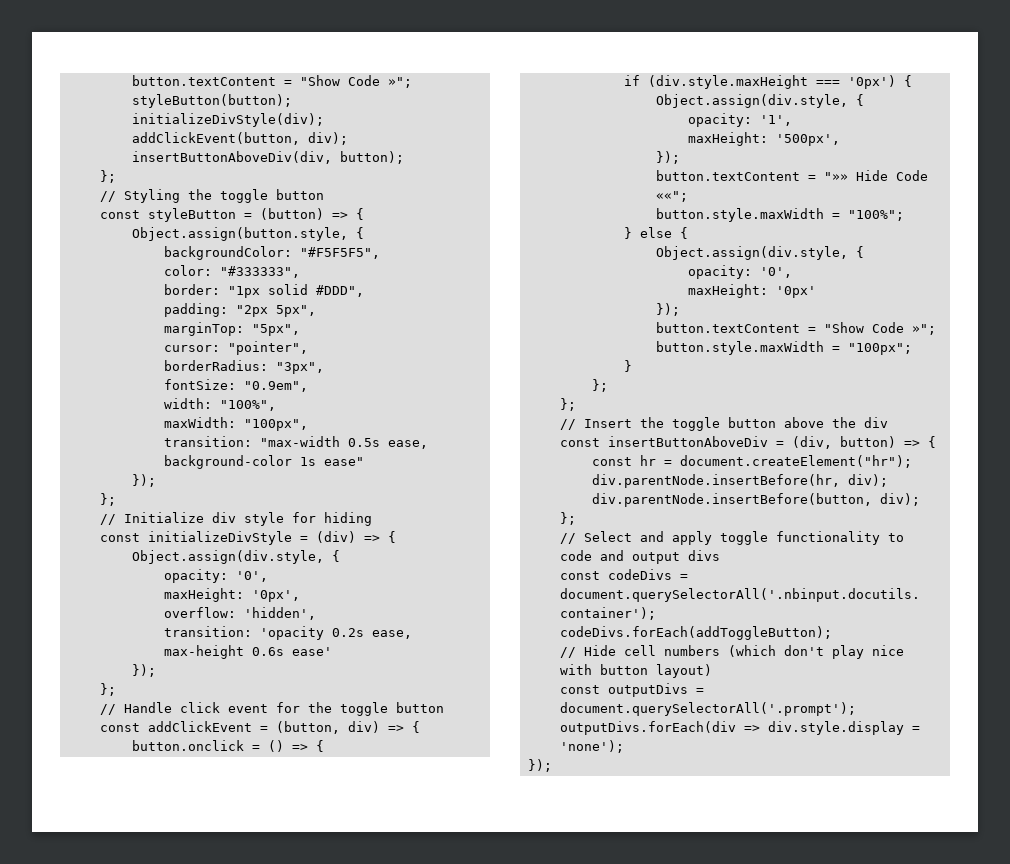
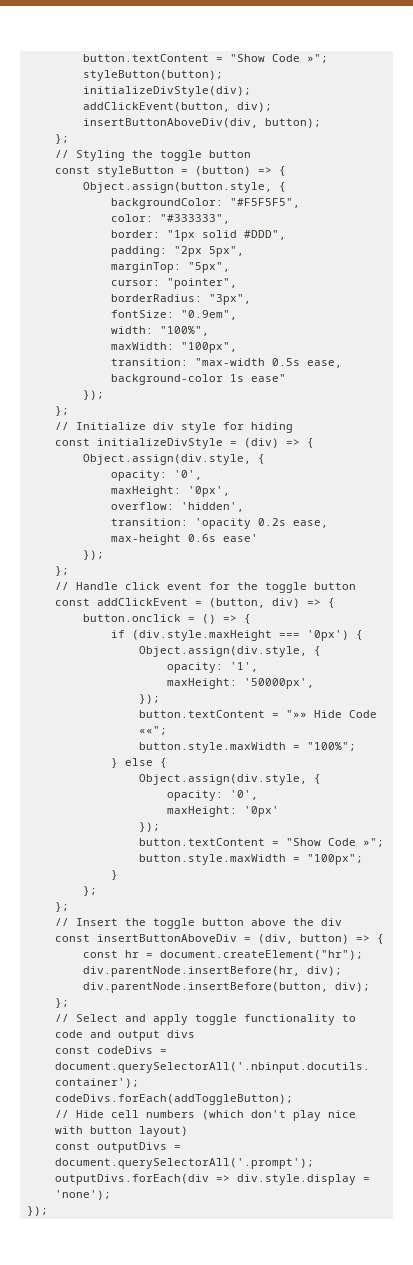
[775,134,840,146] '500px', -> [243,678,314,689] '50000px',

